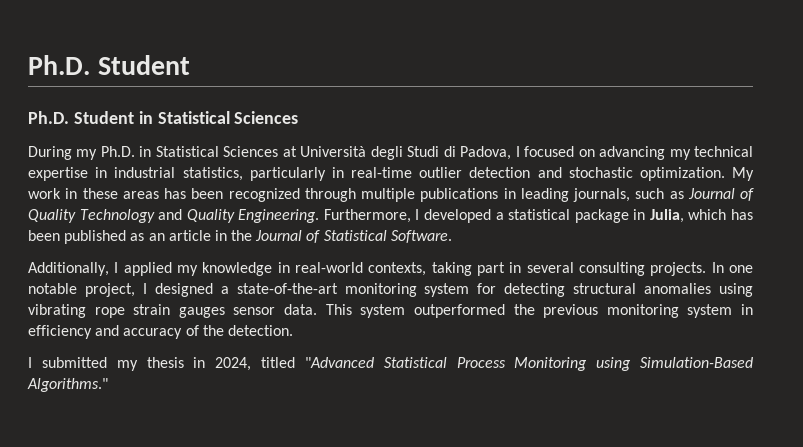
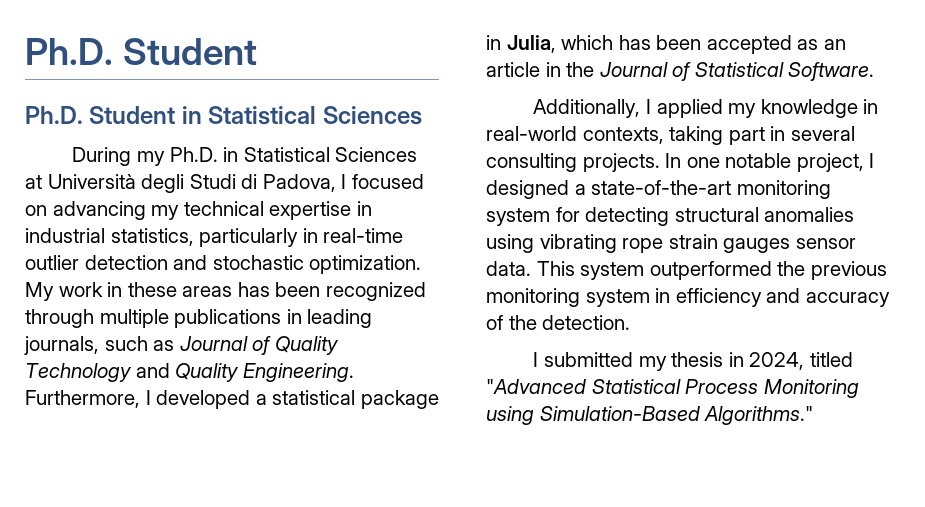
[64,230,127,244] published -> [706,35,792,54] accepted

